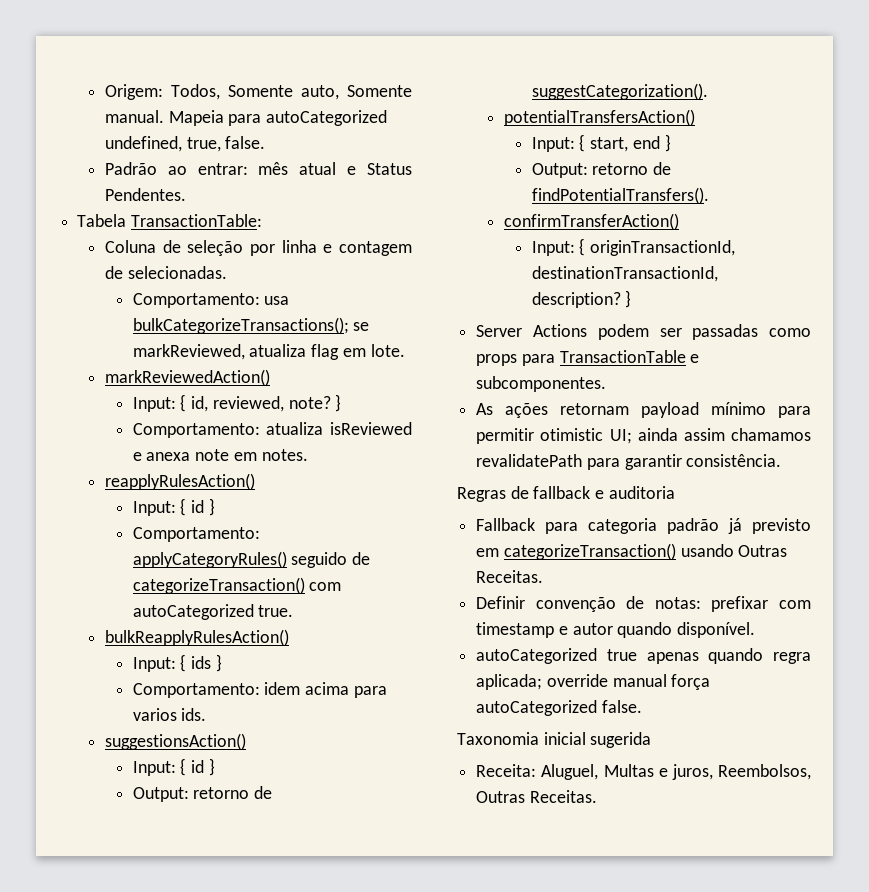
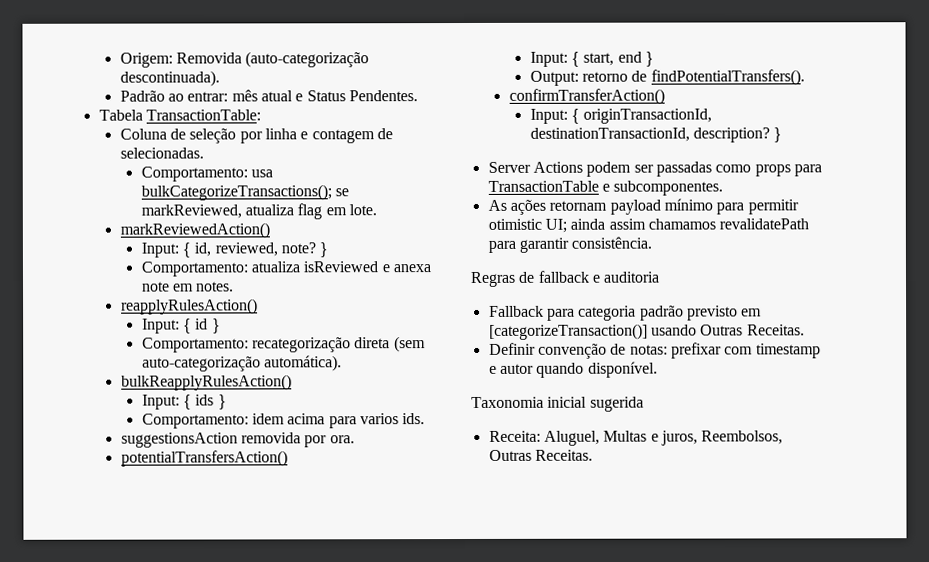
[170,84,413,100] [104,110,388,126] [104,136,266,152] Todos, Somente auto, Somente manual. Mapeia para autoCategorized undefined, true, false. -> [175,51,370,68] [119,70,220,87] Removida (auto-categorização descontinuada).
[132,551,371,568] [132,577,342,594] [132,604,294,620] applyCategoryRules() seguido de categorizeTransaction() com autoCategorized true. -> [252,336,426,353] [141,355,343,372] recategorização direta (sem auto-categorização automática).
[104,733,246,750] [132,758,215,776] [132,786,273,802] [531,83,708,100] suggestionsAction() // Input: { id } // Output: retorno de suggestCategorization(). -> [120,432,355,448] suggestionsAction removida por ora.
[728,518,743,534] já -> (684, 313) none
[503,543,676,560] categorizeTransaction() -> [488,323,648,340] [categorizeTransaction()]
[476,648,811,664] [476,674,711,690] [476,700,642,716] // autoCategorized true apenas quando regra aplicada; override manual força autoCategorized false. -> (658, 369) none

